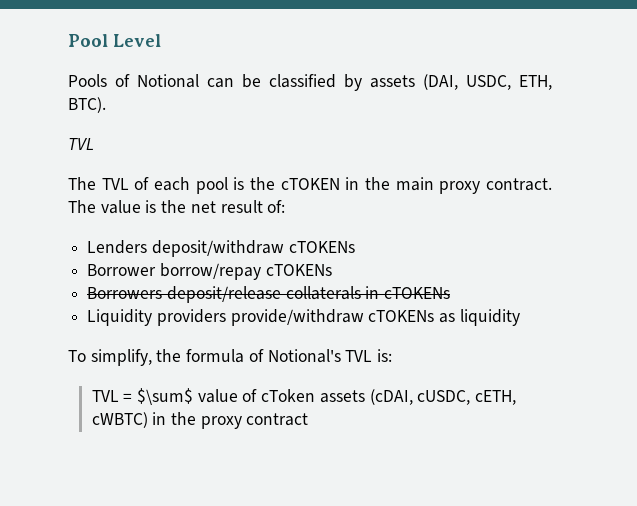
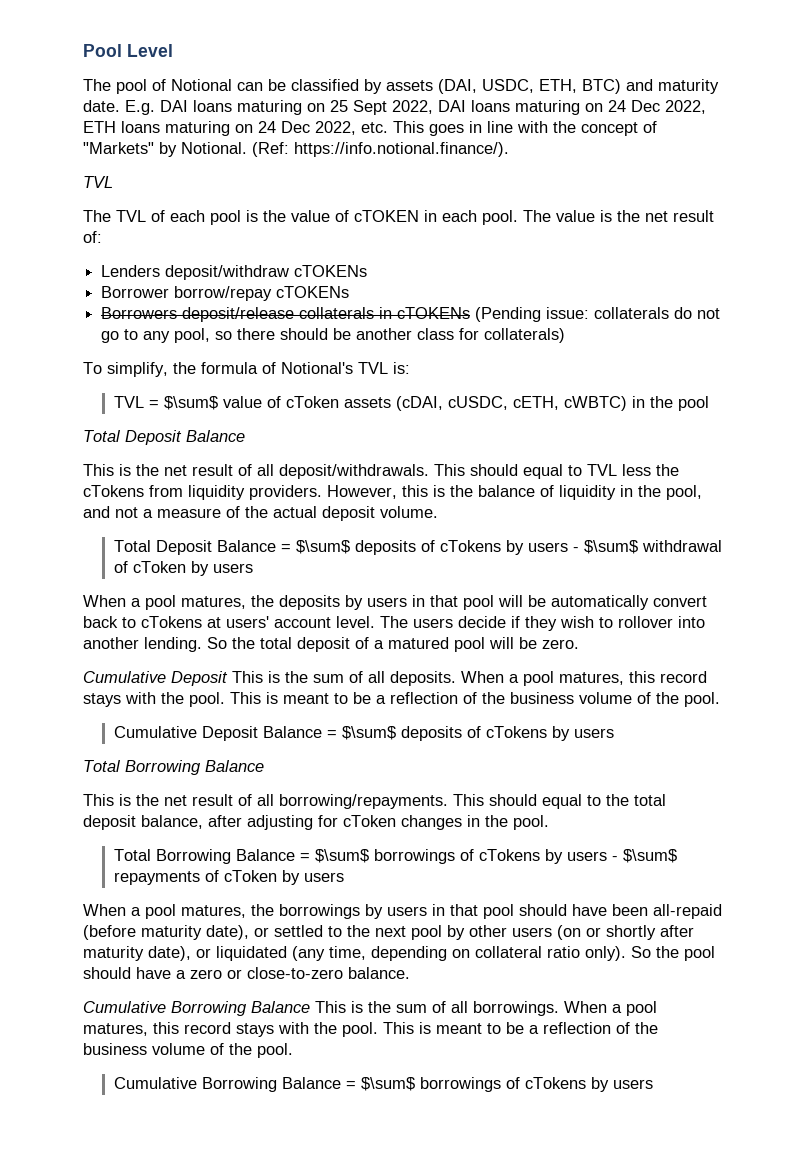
[68,74,107,87] Pools -> [83,79,147,94] The pool
[68,97,106,113] BTC). -> [582,79,719,94] [83,100,706,115] [83,121,657,136] [83,142,509,157] BTC) and maturity date. E.g. DAI loans maturing on 25 Sept 2022, DAI loans maturing on 24 Dec 2022, ETH loans maturing on 24 Dec 2022, etc. This goes in line with the concept of "Markets" by Notional. (Ref: https://info.notional.finance/).
[280,177,552,194] cTOKEN in the main proxy contract. -> [291,210,518,225] value of cTOKEN in each pool.
[87,309,520,326] // Liquidity providers provide/withdraw cTOKENs as liquidity -> [475,307,721,322] [101,328,566,343] (Pending issue: collaterals do not go to any pool, so there should be another class for collaterals)
[200,413,309,429] proxy contract -> [677,396,709,411] [83,430,245,445] [83,464,679,479] [83,485,702,500] [83,506,438,521] [113,540,722,555] [113,561,253,576] [83,595,707,610] [83,616,705,631] [83,637,579,652] [83,671,707,686] [83,692,720,707] [113,726,614,741] [83,760,264,775] [83,794,666,809] [83,815,549,830] [113,849,677,864] [113,870,344,885] [83,904,722,919] [83,925,694,940] [83,946,715,961] [83,967,410,979] [83,1001,657,1016] [83,1022,658,1037] [83,1043,293,1058] [113,1077,653,1092] pool // Total Deposit Balance // This is the net result of all deposit/withdrawals. This should equal to TVL less the cTokens from liquidity providers. However, this is the balance of liquidity in the pool, and not a measure of the actual deposit volume. // Total Deposit Balance = $\sum$ deposits of cTokens by users - $\sum$ withdrawal of cToken by users // When a pool matures, the deposits by users in that pool will be automatically convert back to cTokens at users' account level. The users decide if they wish to rollover into another lending. So the total deposit of a matured pool will be zero. // Cumulative Deposit This is the sum of all deposits. When a pool matures, this record stays with the pool. This is meant to be a reflection of the business volume of the pool. // Cumulative Deposit Balance = $\sum$ deposits of cTokens by users // Total Borrowing Balance // This is the net result of all borrowing/repayments. This should equal to the total deposit balance, after adjusting for cToken changes in the pool. // Total Borrowing Balance = $\sum$ borrowings of cTokens by users - $\sum$ repayments of cToken by users // When a pool matures, the borrowings by users in that pool should have been all-repaid (before maturity date), or settled to the next pool by other users (on or shortly after maturity date), or liquidated (any time, depending on collateral ratio only). So the pool should have a zero or close-to-zero balance. // Cumulative Borrowing Balance This is the sum of all borrowings. When a pool matures, this record stays with the pool. This is meant to be a reflection of the business volume of the pool. // Cumulative Borrowing Balance = $\sum$ borrowings of cTokens by users

